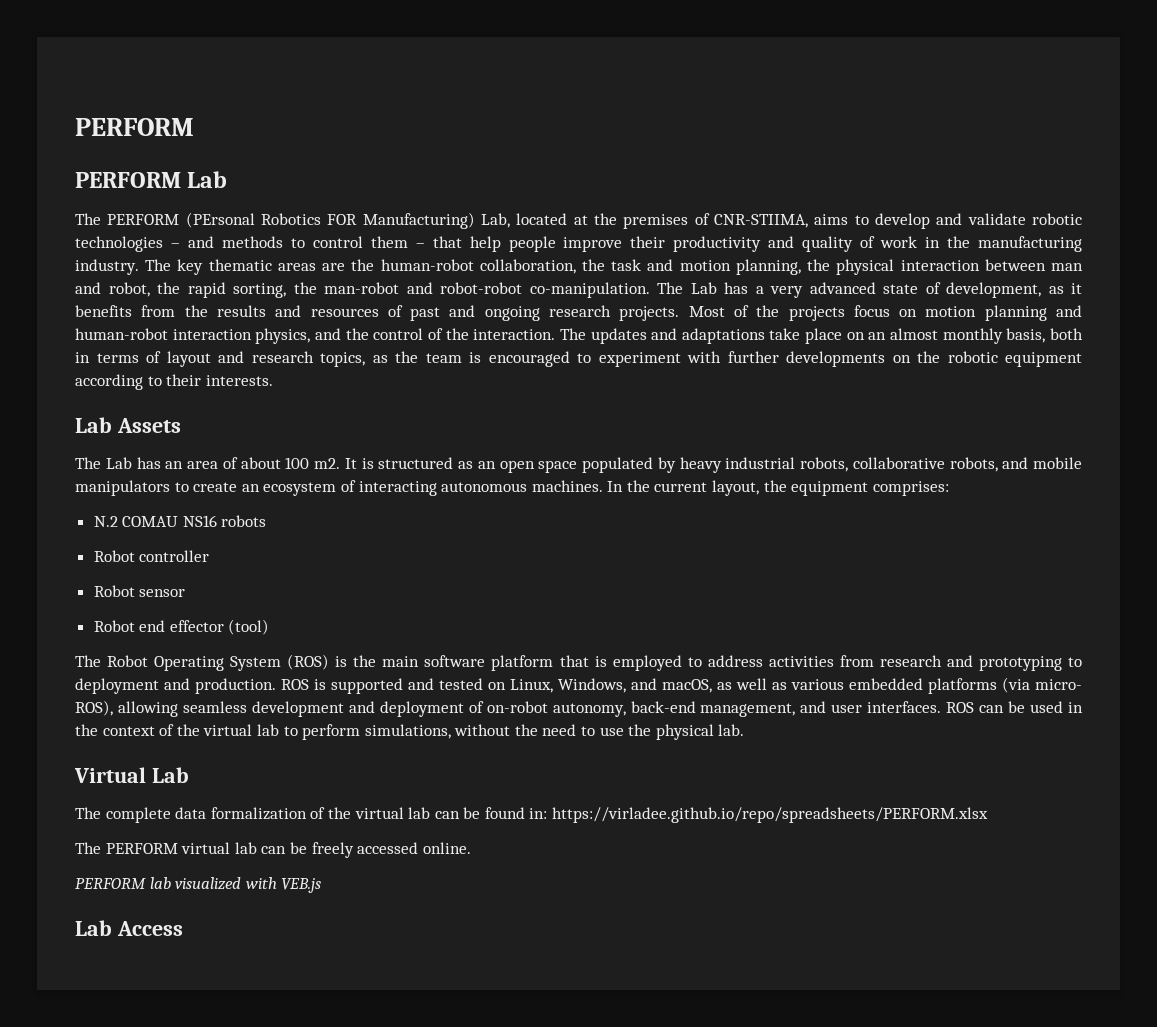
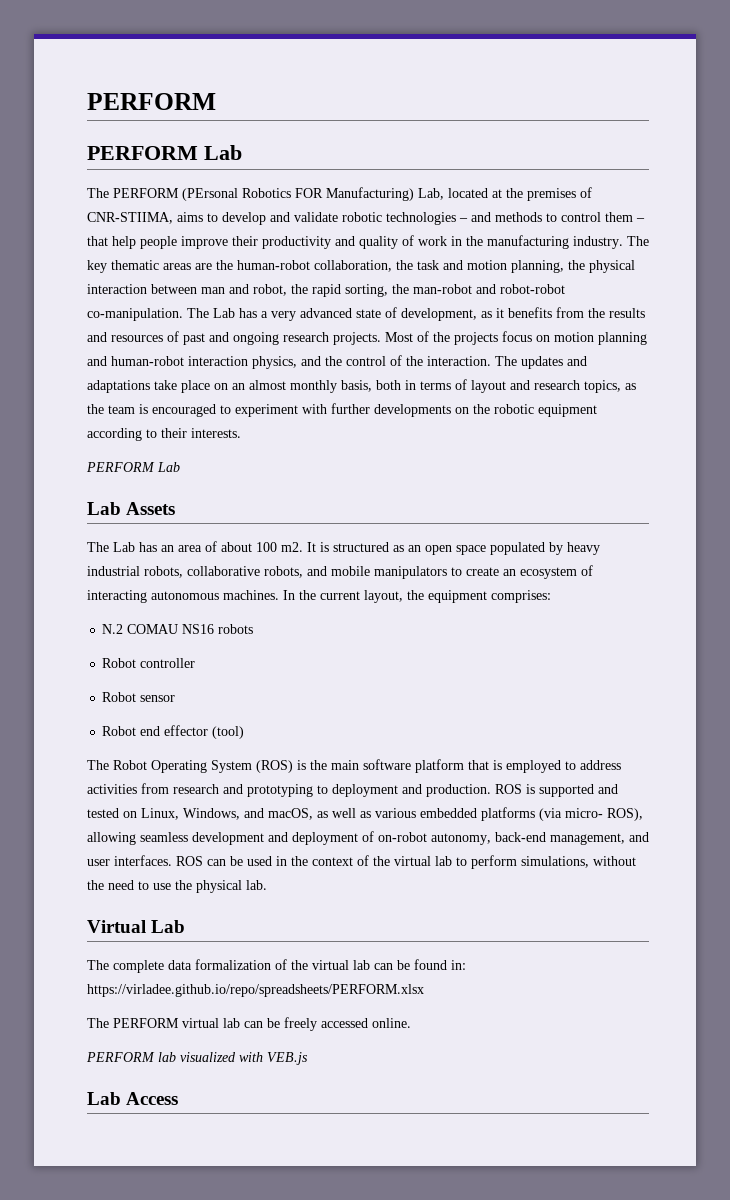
(273, 380) none -> [86,462,180,472] // PERFORM Lab

